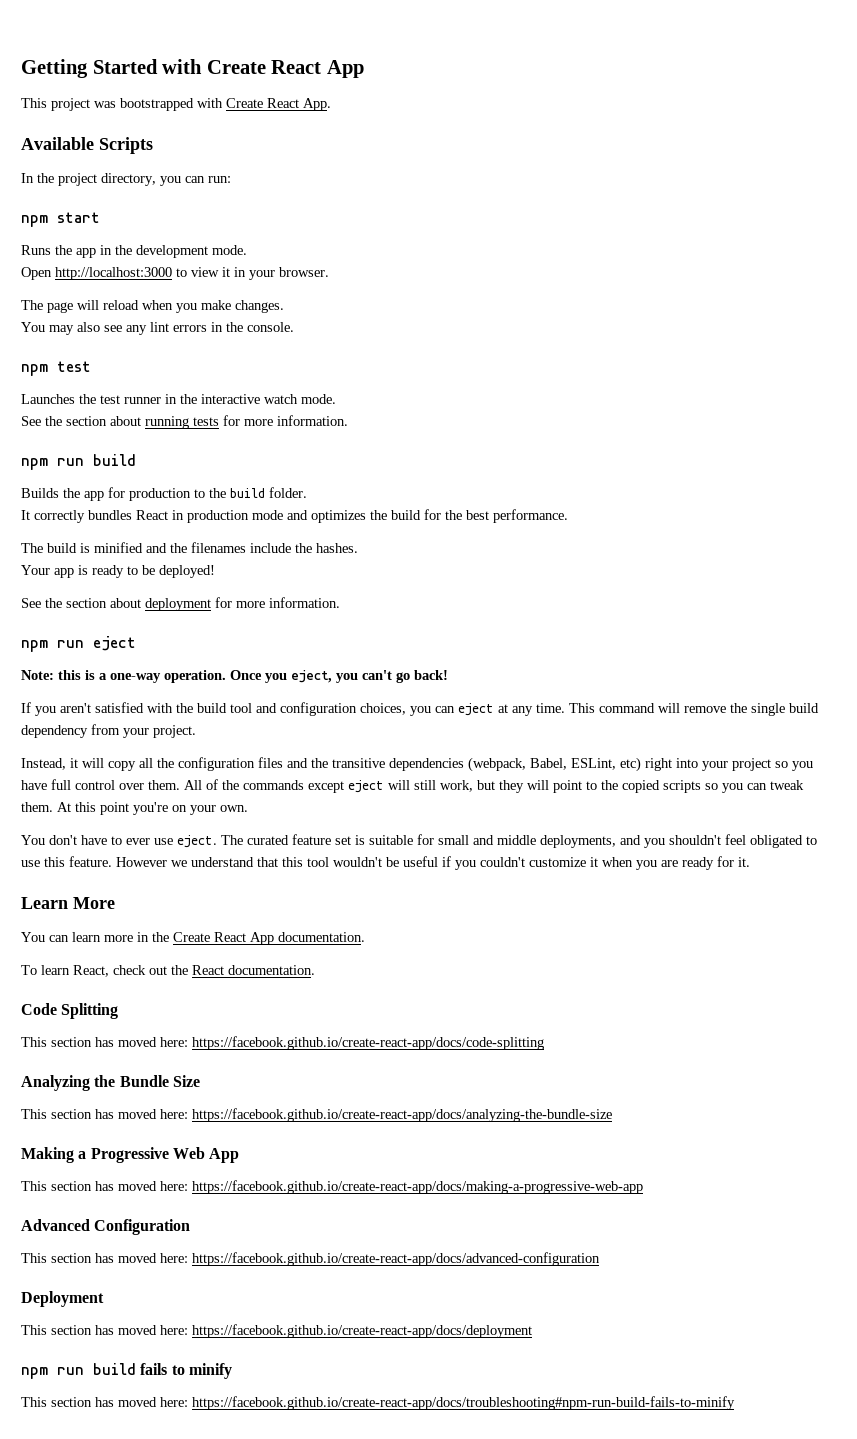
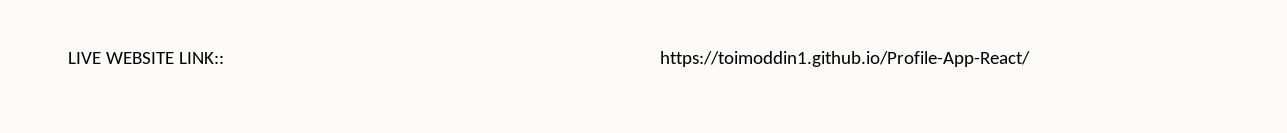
[21,59,364,78] [21,98,331,111] [21,137,153,154] [21,173,231,186] [21,212,100,227] [21,245,247,258] [21,267,329,280] [21,300,284,313] [21,322,294,335] [21,361,91,376] [21,394,336,404] [21,415,348,429] [21,454,136,470] [21,487,307,501] [21,509,568,523] [21,542,358,553] [21,565,215,578] [21,597,340,611] [21,636,136,652] [21,670,448,683] [21,702,819,716] [21,724,196,738] [21,757,813,772] [21,779,804,793] [21,802,248,815] [21,834,817,848] [21,856,750,870] [21,897,115,909] [21,932,365,945] [21,965,315,977] [21,1003,119,1019] [21,1036,544,1050] [21,1075,200,1091] [21,1108,612,1122] [21,1147,240,1163] [21,1180,643,1194] [21,1219,191,1235] [21,1252,600,1266] [21,1291,104,1307] [21,1324,532,1338] [21,1363,232,1379] [21,1396,735,1410] Getting Started with Create React App // This project was bootstrapped with Create React App. // Available Scripts // In the project directory, you can run: // npm start // Runs the app in the development mode. // Open http://localhost:3000 to view it in your browser. // The page will reload when you make changes. // You may also see any lint errors in the console. // npm test // Launches the test runner in the interactive watch mode. // See the section about running tests for more information. // npm run build // Builds the app for production to the build folder. // It correctly bundles React in production mode and optimizes the build for the best performance. // The build is minified and the filenames include the hashes. // Your app is ready to be deployed! // See the section about deployment for more information. // npm run eject // Note: this is a one-way operation. Once you eject, you can't go back! // If you aren't satisfied with the build tool and configuration choices, you can eject at any time. This command will remove the single build dependency from your project. // Instead, it will copy all the configuration files and the transitive dependencies (webpack, Babel, ESLint, etc) right into your project so you have full control over them. All of the commands except eject will still work, but they will point to the copied scripts so you can tweak them. At this point you're on your own. // You don't have to ever use eject. The curated feature set is suitable for small and middle deployments, and you shouldn't feel obligated to use this feature. However we understand that this tool wouldn't be useful if you couldn't customize it when you are ready for it. // Learn More // You can learn more in the Create React App documentation. // To learn React, check out the React documentation. // Code Splitting // This section has moved here: https://facebook.github.io/create-react-app/docs/code-splitting // Analyzing the Bundle Size // This section has moved here: https://facebook.github.io/create-react-app/docs/analyzing-the-bundle-size // Making a Progressive Web App // This section has moved here: https://facebook.github.io/create-react-app/docs/making-a-progressive-web-app // Advanced Configuration // This section has moved here: https://facebook.github.io/create-react-app/docs/advanced-configuration // Deployment // This section has moved here: https://facebook.github.io/create-react-app/docs/deployment // npm run build fails to minify // This section has moved here: https://facebook.github.io/create-react-app/docs/troubleshooting#npm-run-build-fails-to-minify -> [68,52,224,64] [660,51,1030,67] LIVE WEBSITE LINK:: // https://toimoddin1.github.io/Profile-App-React/

